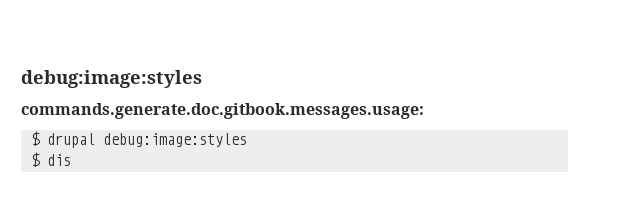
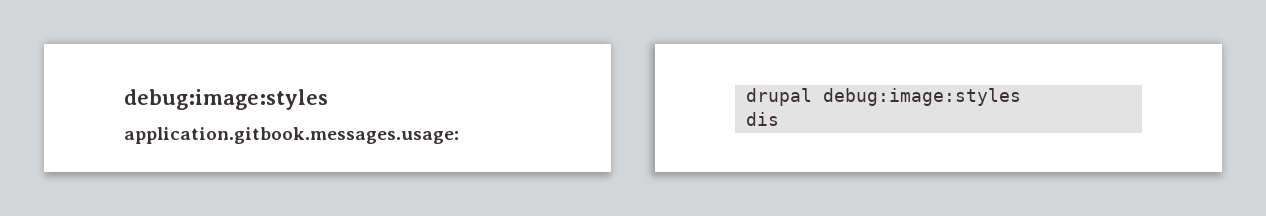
[21,70,202,88] [21,103,424,119] [30,131,40,146] debug:image:styles // commands.generate.doc.gitbook.messages.usage: // $ -> [124,89,328,110] [124,127,459,144] debug:image:styles // application.gitbook.messages.usage: //
[30,152,40,167] $ -> (1022, 97) none

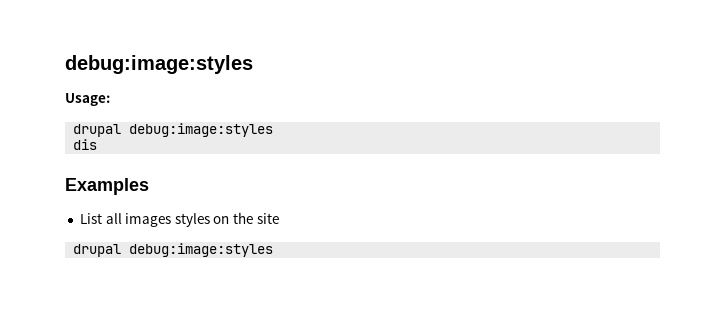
[124,89,328,110] [124,127,459,144] debug:image:styles // application.gitbook.messages.usage: -> [65,55,253,74] [65,93,110,106] debug:image:styles // Usage:
(780, 119) none -> [65,178,149,195] [79,212,279,227] [73,243,274,257] // Examples // List all images styles on the site // drupal debug:image:styles

